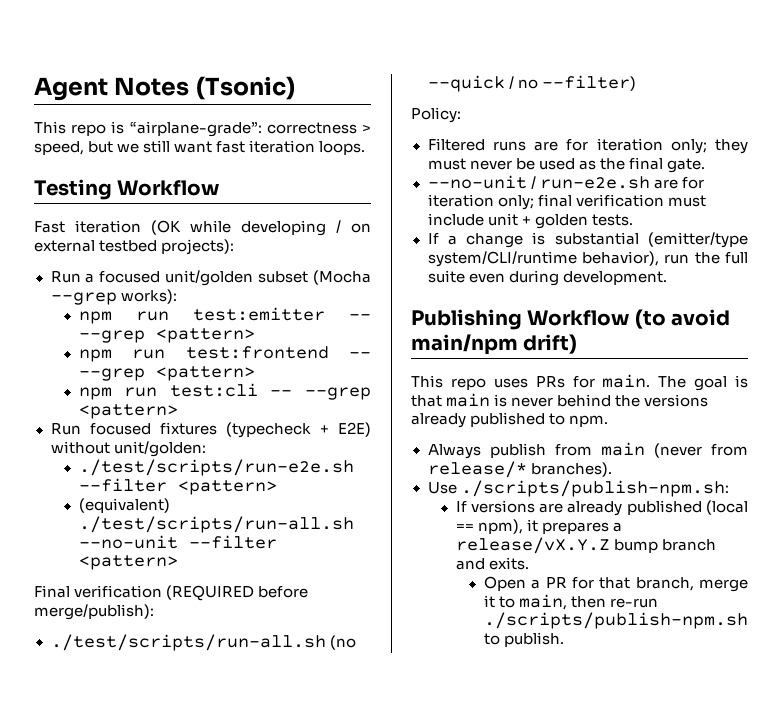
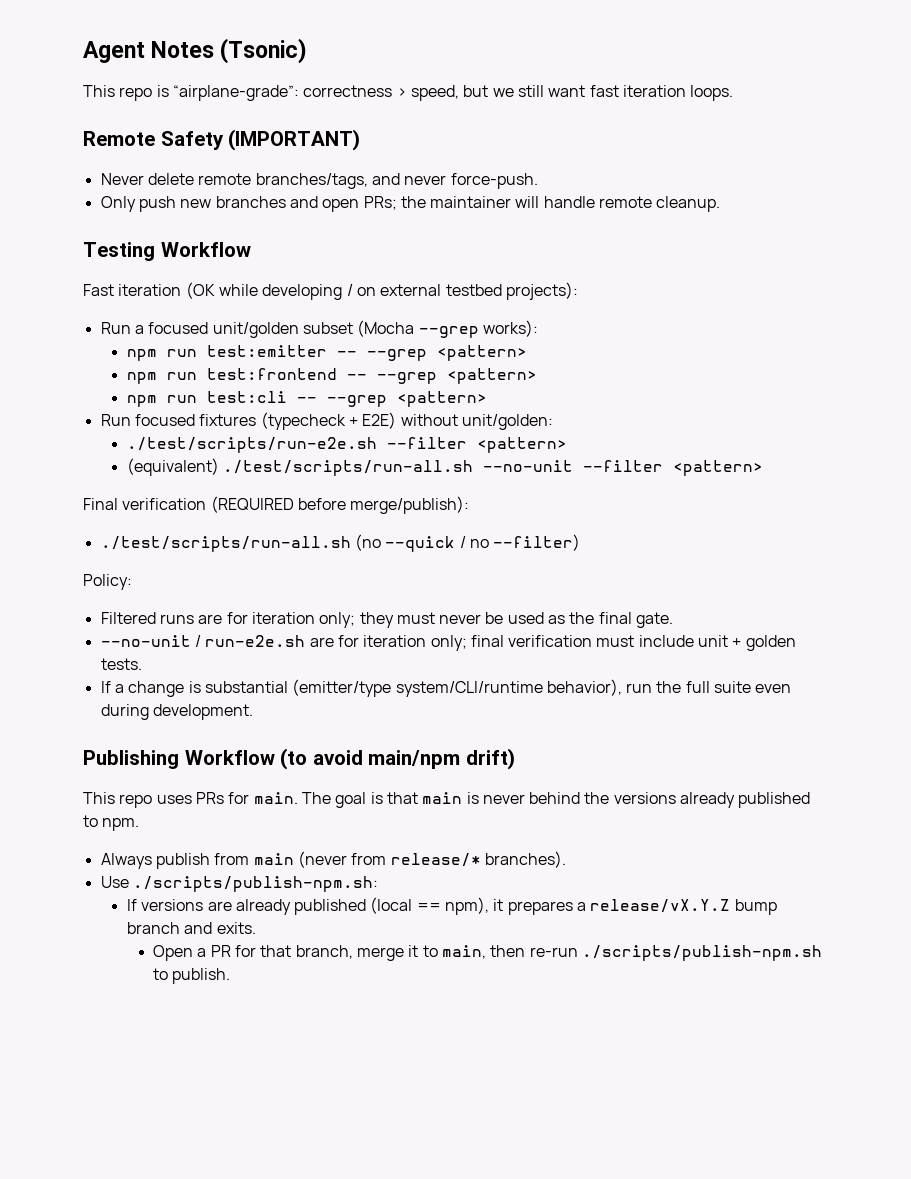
(366, 148) none -> [83,129,361,151] [100,173,538,189] [100,196,721,212] // Remote Safety (IMPORTANT) // Never delete remote branches/tags, and never force-push. // Only push new branches and open PRs; the maintainer will handle remote cleanup.

